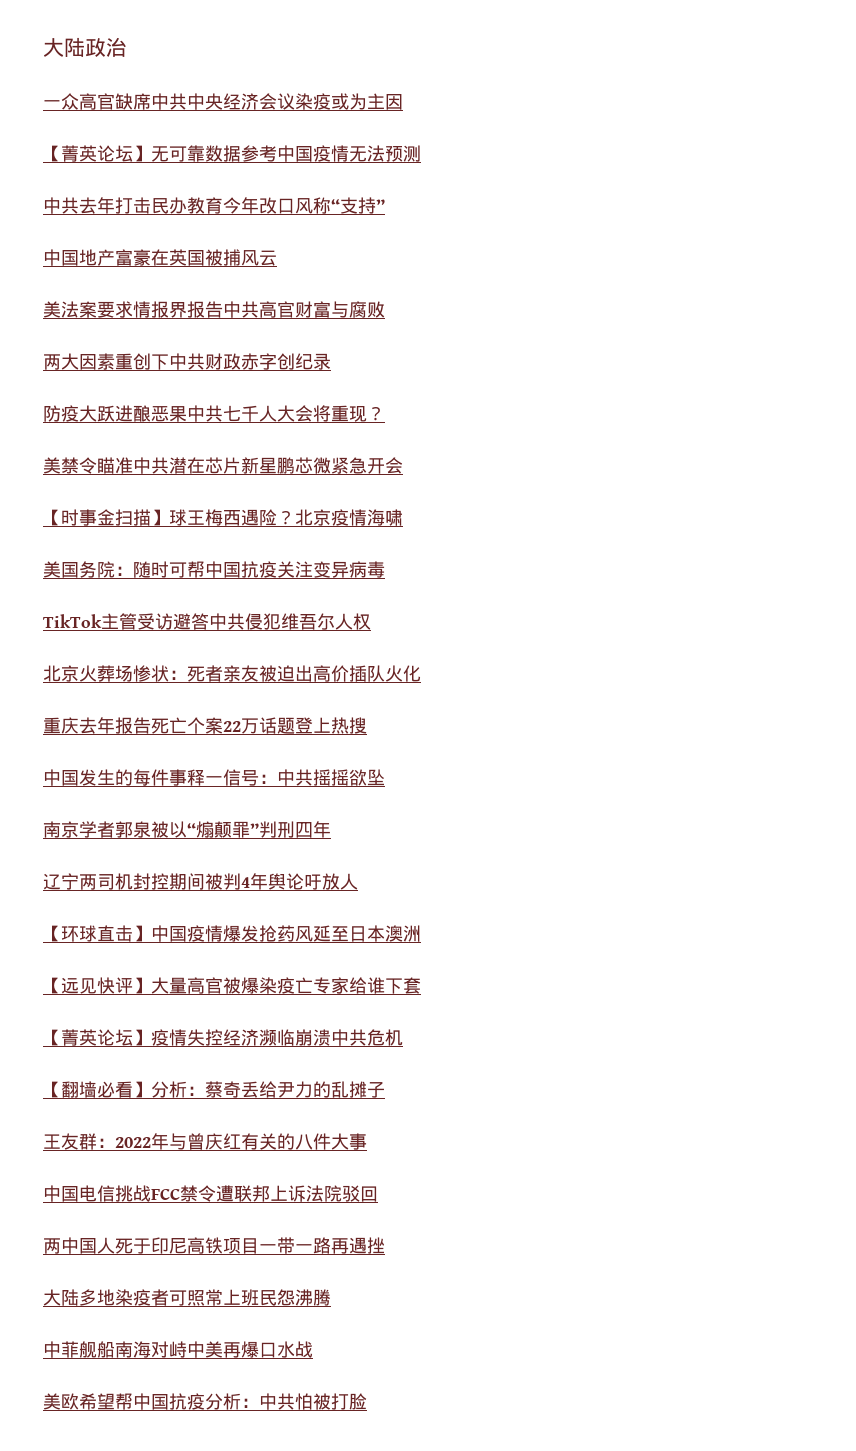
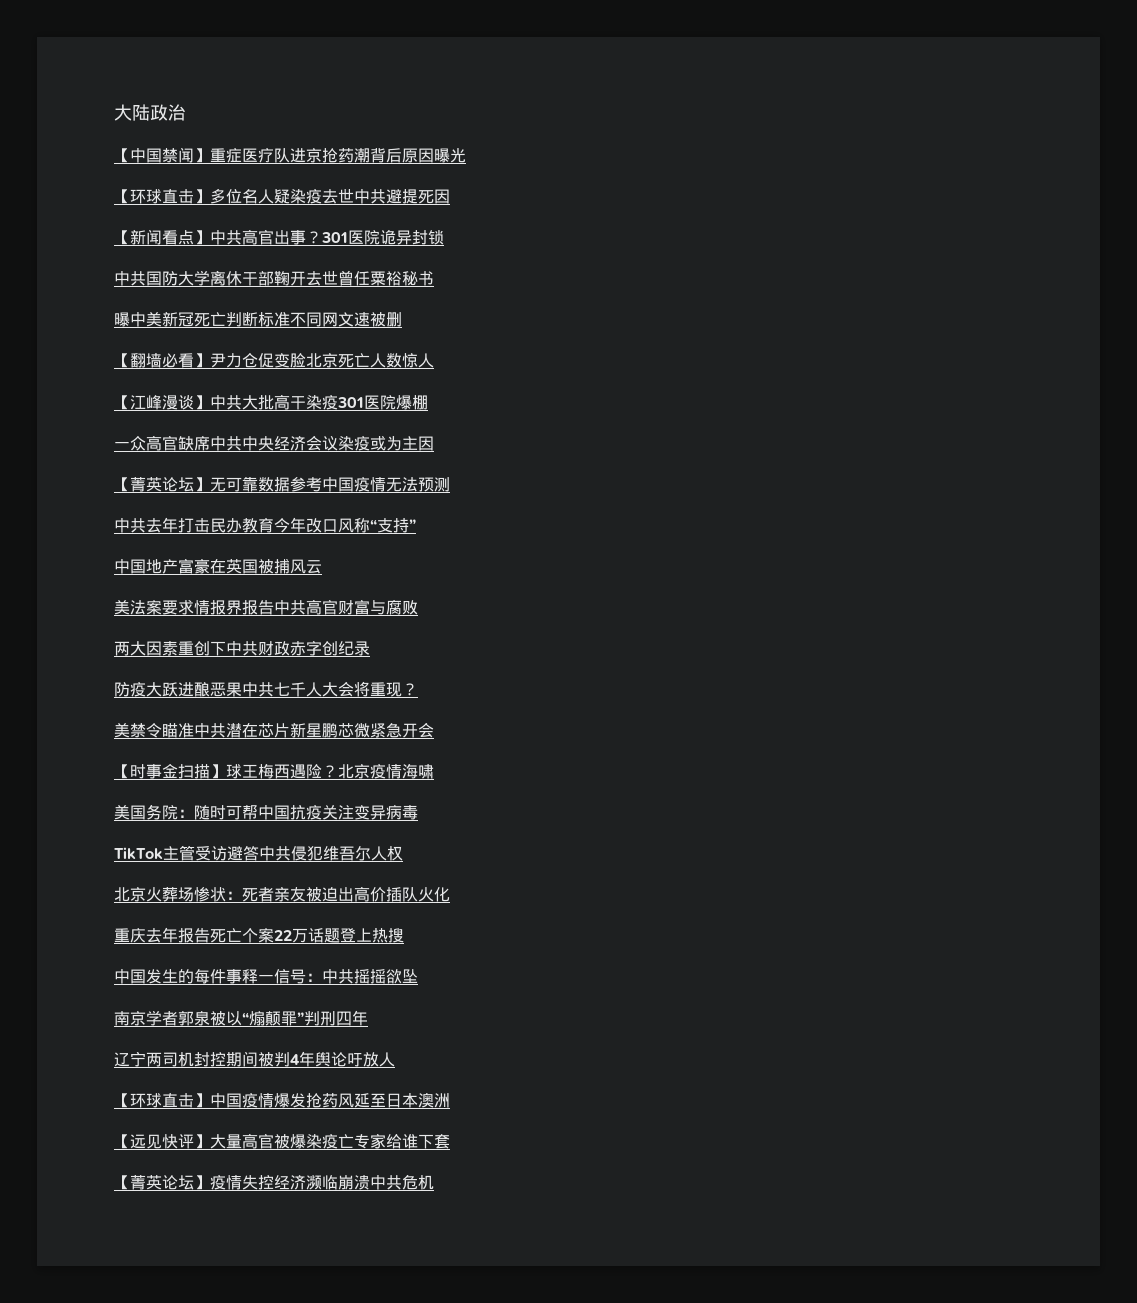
(127, 47) none -> [114,147,466,163] [114,188,450,204] [114,229,444,245] [114,270,434,286] [114,311,402,327] [114,353,434,368] [114,394,428,410] // 【中国禁闻】重症医疗队进京抢药潮背后原因曝光 // 【环球直击】多位名人疑染疫去世中共避提死因 // 【新闻看点】中共高官出事？301医院诡异封锁 // 中共国防大学离休干部鞠开去世曾任粟裕秘书 // 曝中美新冠死亡判断标准不同网文速被删 // 【翻墙必看】尹力仓促变脸北京死亡人数惊人 // 【江峰漫谈】中共大批高干染疫301医院爆棚
[43,1081,385,1098] [43,1133,367,1150] [43,1185,378,1202] [43,1237,385,1254] [43,1289,331,1306] [43,1341,313,1358] [43,1393,367,1410] // 【翻墙必看】分析：蔡奇丢给尹力的乱摊子 // 王友群：2022年与曾庆红有关的八件大事 // 中国电信挑战FCC禁令遭联邦上诉法院驳回 // 两中国人死于印尼高铁项目一带一路再遇挫 // 大陆多地染疫者可照常上班民怨沸腾 // 中菲舰船南海对峙中美再爆口水战 // 美欧希望帮中国抗疫分析：中共怕被打脸 -> (434, 1182) none

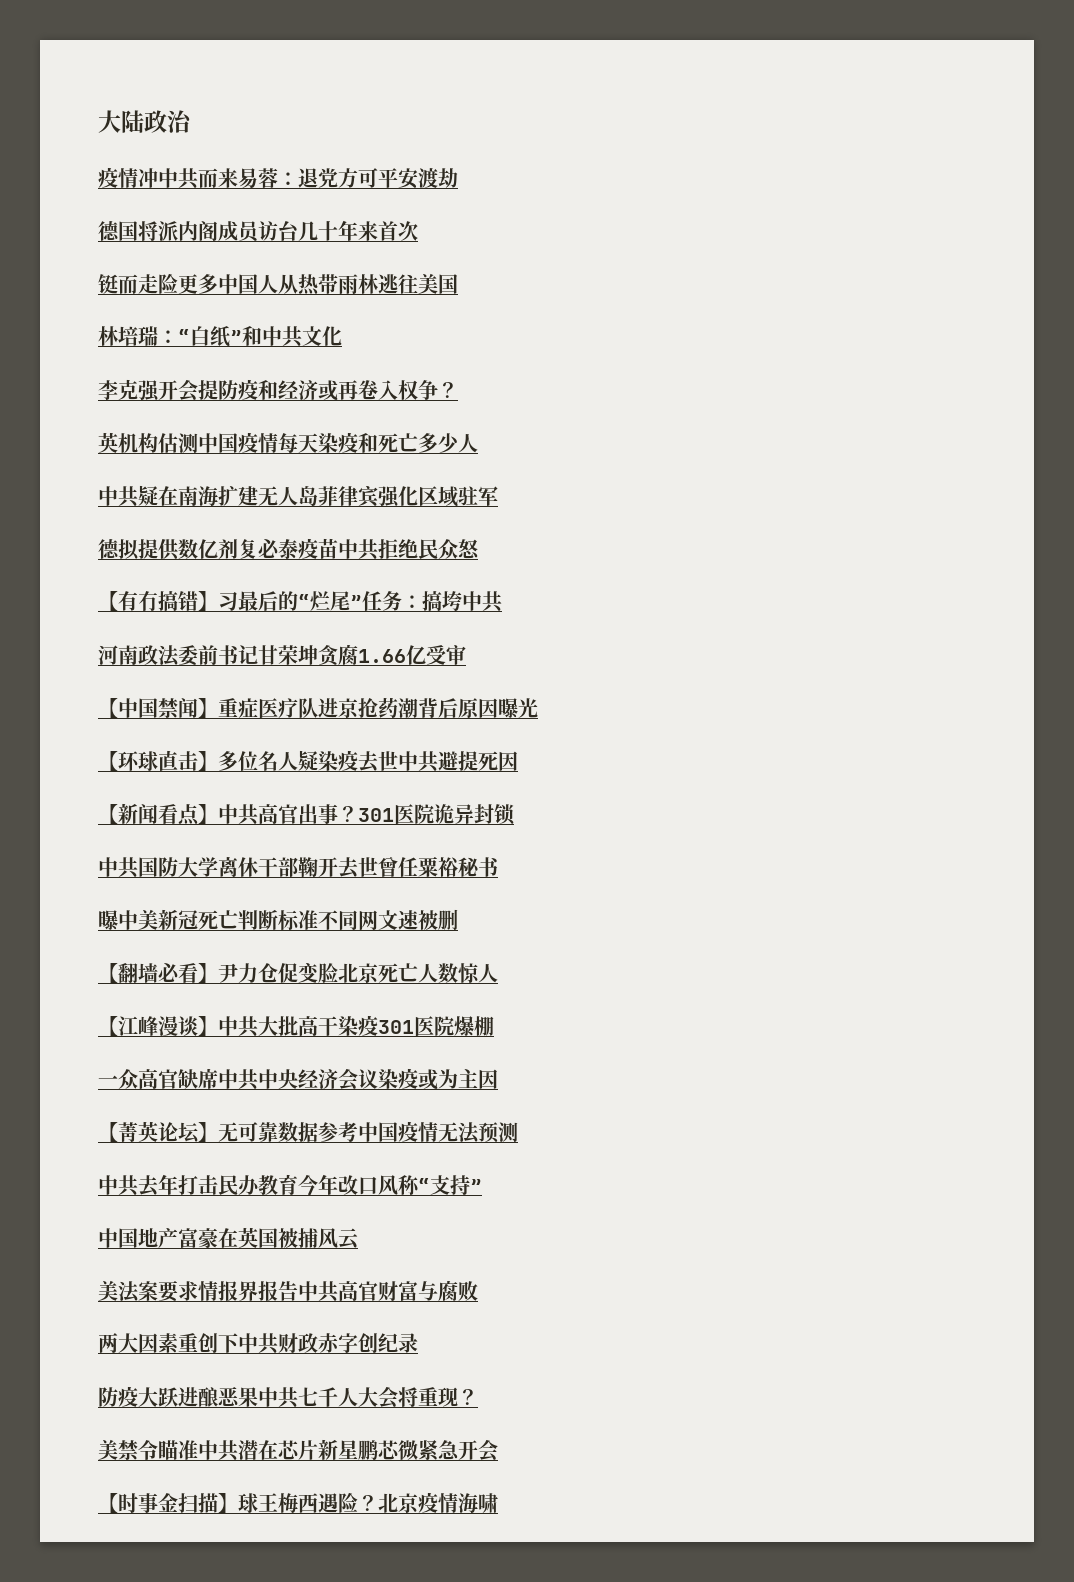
(186, 112) none -> [98,167,458,189] [98,220,418,243] [98,273,458,296] [98,326,342,347] [98,379,458,402] [98,432,478,454] [98,485,498,508] [98,538,480,561] [98,591,503,612] [98,644,466,667] // 疫情冲中共而来易蓉：退党方可平安渡劫 // 德国将派内阁成员访台几十年来首次 // 铤而走险更多中国人从热带雨林逃往美国 // 林培瑞：“白纸”和中共文化 // 李克强开会提防疫和经济或再卷入权争？ // 英机构估测中国疫情每天染疫和死亡多少人 // 中共疑在南海扩建无人岛菲律宾强化区域驻军 // 德拟提供数亿剂复必泰疫苗中共拒绝民众怒 // 【有冇搞错】习最后的“烂尾”任务：搞垮中共 // 河南政法委前书记甘荣坤贪腐1.66亿受审
[114,804,418,820] [114,845,403,861] [114,886,450,902] [114,927,404,943] [114,969,418,984] [114,1010,368,1026] [114,1051,395,1067] [114,1092,450,1108] [114,1133,450,1149] [114,1174,434,1190] // 美国务院：随时可帮中国抗疫关注变异病毒 // TikTok主管受访避答中共侵犯维吾尔人权 // 北京火葬场惨状：死者亲友被迫出高价插队火化 // 重庆去年报告死亡个案22万话题登上热搜 // 中国发生的每件事释一信号：中共摇摇欲坠 // 南京学者郭泉被以“煽颠罪”判刑四年 // 辽宁两司机封控期间被判4年舆论吁放人 // 【环球直击】中国疫情爆发抢药风延至日本澳洲 // 【远见快评】大量高官被爆染疫亡专家给谁下套 // 【菁英论坛】疫情失控经济濒临崩溃中共危机 -> (498, 1503) none

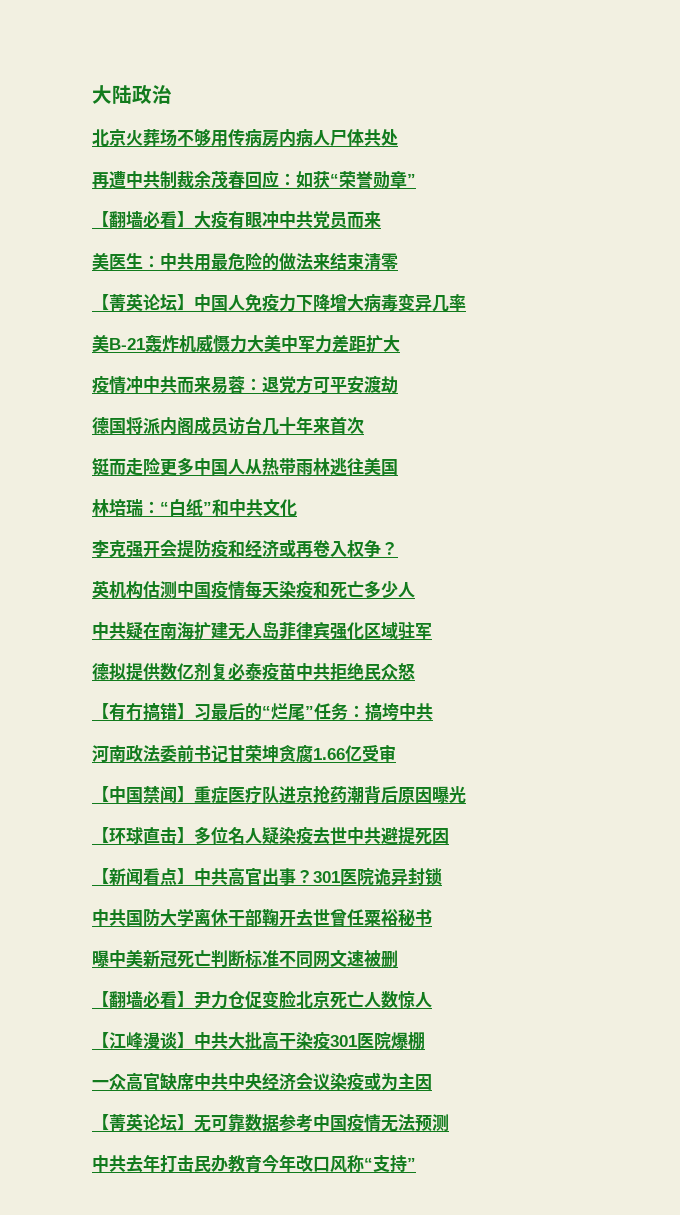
(192, 121) none -> [92,129,398,147] [92,170,416,189] [92,211,381,229] [92,252,398,271] [92,293,466,312] [92,334,400,353] // 北京火葬场不够用传病房内病人尸体共处 // 再遭中共制裁余茂春回应：如获“荣誉勋章” // 【翻墙必看】大疫有眼冲中共党员而来 // 美医生：中共用最危险的做法来结束清零 // 【菁英论坛】中国人免疫力下降增大病毒变异几率 // 美B-21轰炸机威慑力大美中军力差距扩大
[98,1227,359,1250] [98,1280,478,1303] [98,1333,418,1354] [98,1386,478,1409] [98,1439,498,1462] [98,1492,498,1514] // 中国地产富豪在英国被捕风云 // 美法案要求情报界报告中共高官财富与腐败 // 两大因素重创下中共财政赤字创纪录 // 防疫大跃进酿恶果中共七千人大会将重现？ // 美禁令瞄准中共潜在芯片新星鹏芯微紧急开会 // 【时事金扫描】球王梅西遇险？北京疫情海啸 -> (416, 1164) none

